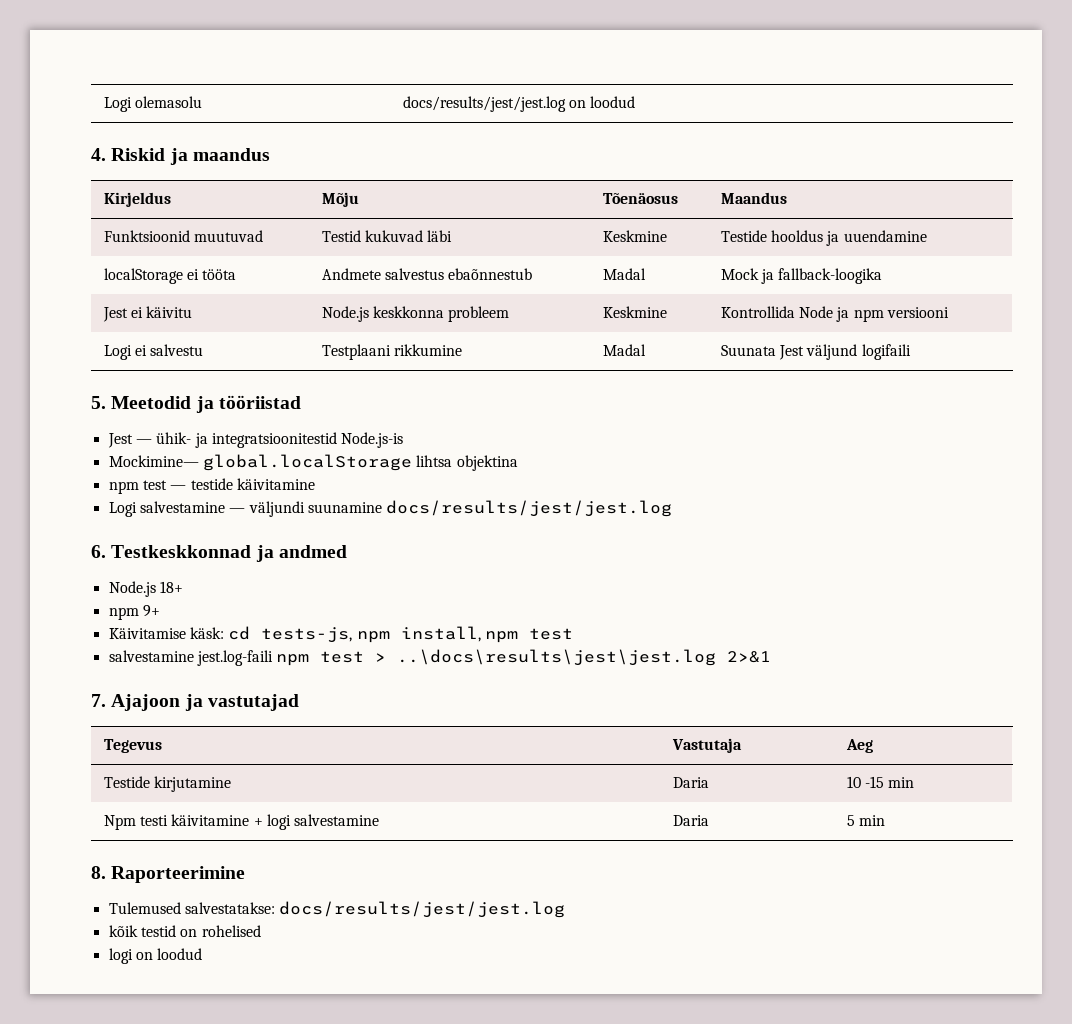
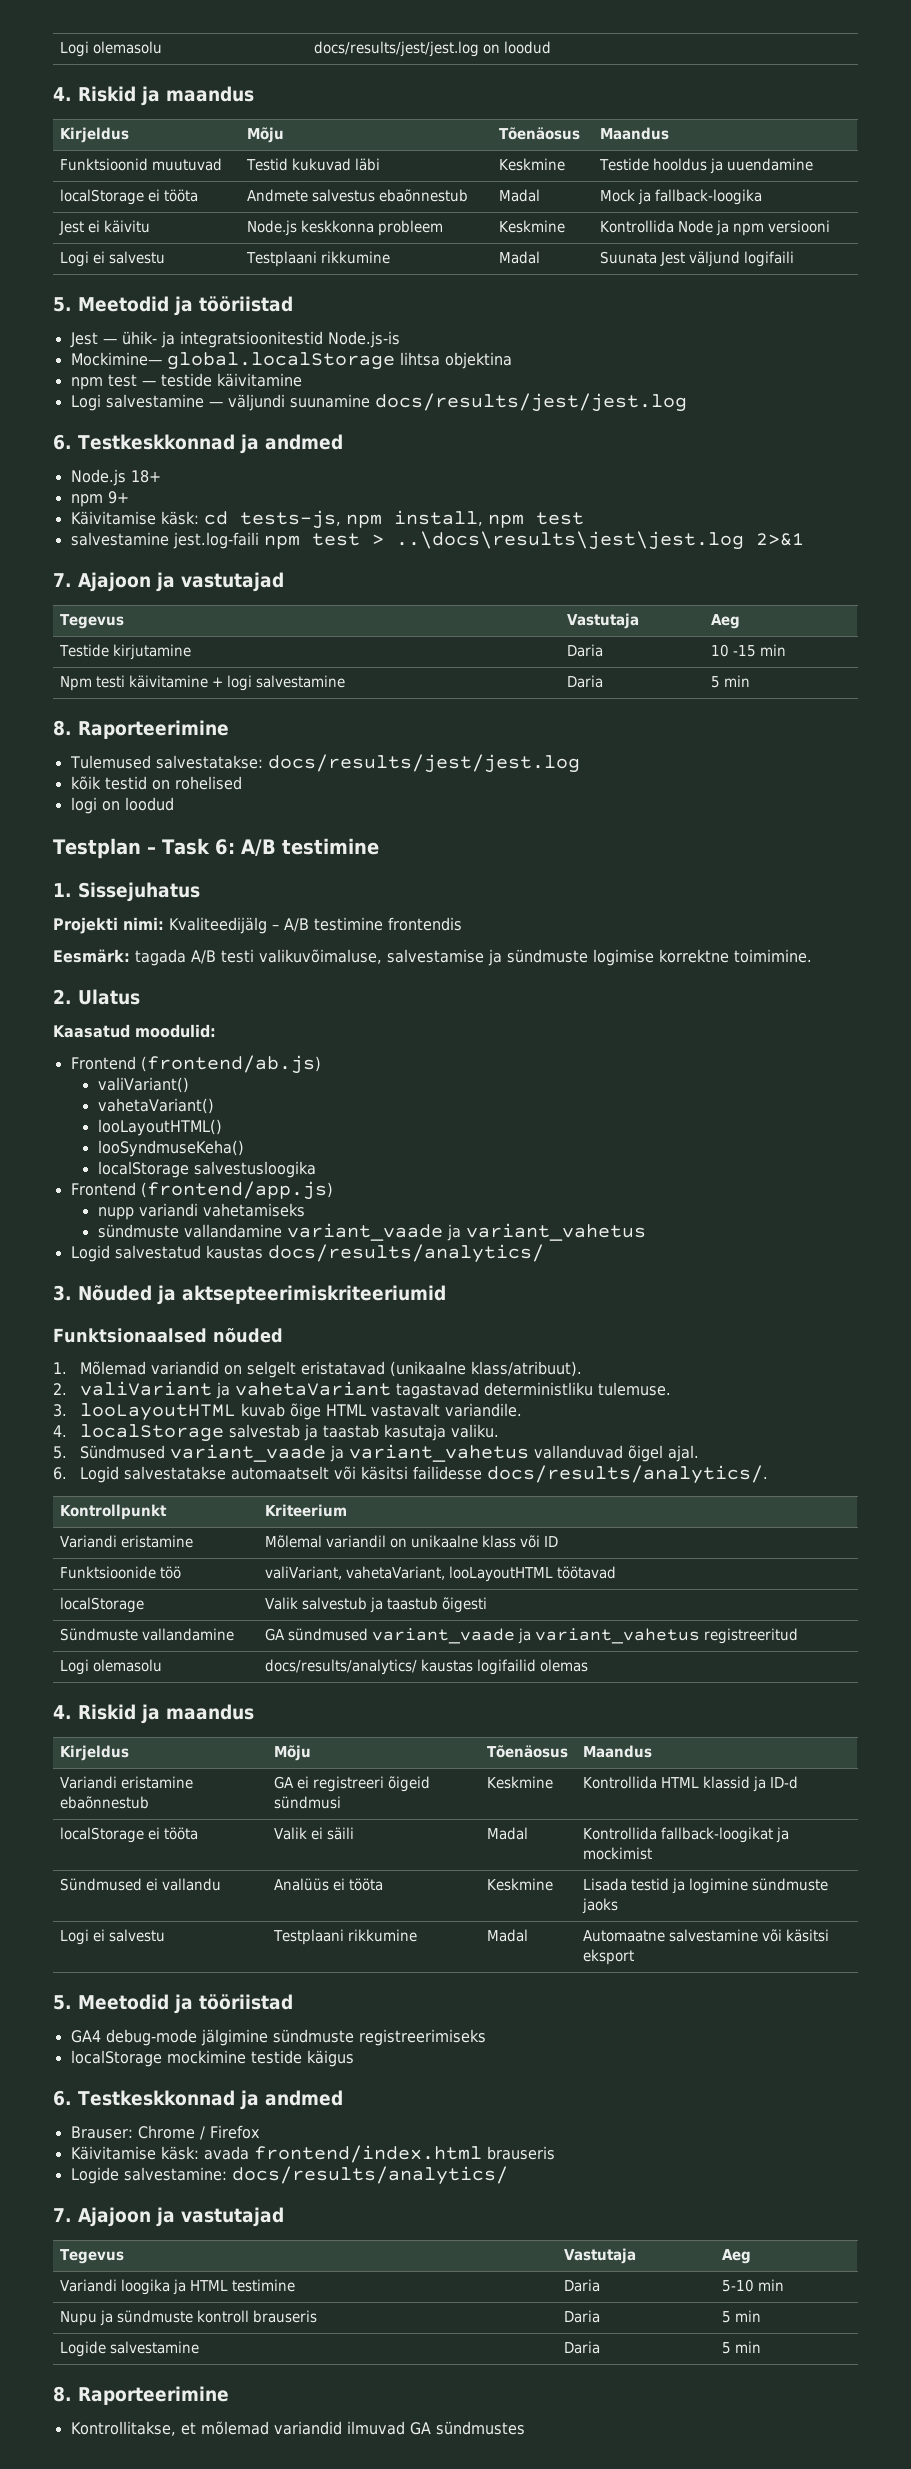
(203, 954) none -> [53,838,379,859] [53,882,200,902] [53,917,462,934] [53,949,812,966] [53,989,140,1005] [53,1024,216,1038] [70,1055,321,1074] [97,1077,189,1093] [97,1098,214,1114] [97,1119,222,1136] [97,1140,244,1157] [97,1161,316,1178] [70,1181,333,1200] [97,1203,305,1220] [97,1223,646,1241] [70,1244,544,1263] [53,1285,446,1305] [53,1328,283,1343] [53,1361,583,1378] [53,1381,672,1399] [53,1403,523,1421] [53,1424,500,1442] [53,1444,700,1462] [53,1465,769,1484] [59,1504,167,1520] [264,1504,347,1517] [59,1535,193,1548] [264,1535,558,1548] [59,1566,181,1579] [264,1566,616,1582] [59,1597,144,1613] [264,1597,487,1613] [59,1628,234,1641] [264,1628,798,1644] [59,1659,162,1675] [264,1659,588,1675] [53,1704,254,1724] [59,1745,129,1761] [273,1745,311,1761] [486,1745,568,1758] [582,1745,652,1758] [59,1776,193,1789] [59,1796,149,1809] [273,1776,430,1792] [273,1796,341,1809] [486,1776,553,1789] [582,1776,798,1792] [59,1827,198,1843] [273,1827,354,1840] [486,1827,528,1840] [582,1827,789,1843] [582,1847,652,1860] [59,1878,221,1891] [273,1878,383,1891] [486,1878,553,1891] [582,1878,828,1894] [581,1898,618,1914] [59,1929,165,1945] [272,1929,417,1945] [486,1929,528,1942] [582,1929,829,1942] [582,1949,634,1965] [53,1994,293,2014] [70,2029,486,2046] [70,2050,354,2067] [53,2090,343,2110] [70,2125,260,2140] [70,2145,555,2163] [70,2166,508,2185] [53,2207,284,2227] [59,2249,124,2264] [563,2248,636,2264] [721,2249,751,2264] [59,2279,295,2295] [563,2279,600,2292] [721,2279,784,2292] [59,2310,317,2326] [563,2310,600,2323] [721,2310,761,2323] [59,2341,199,2357] [563,2341,600,2354] [721,2341,761,2354] [53,2386,229,2405] [70,2421,525,2436] // Testplan – Task 6: A/B testimine // 1. Sissejuhatus // Projekti nimi: Kvaliteedijälg – A/B testimine frontendis // Eesmärk: tagada A/B testi valikuvõimaluse, salvestamise ja sündmuste logimise korrektne toimimine. // 2. Ulatus // Kaasatud moodulid: // Frontend (frontend/ab.js) // valiVariant() // vahetaVariant() // looLayoutHTML() // looSyndmuseKeha() // localStorage salvestusloogika // Frontend (frontend/app.js) // nupp variandi vahetamiseks // sündmuste vallandamine variant_vaade ja variant_vahetus // Logid salvestatud kaustas docs/results/analytics/ // 3. Nõuded ja aktsepteerimiskriteeriumid // Funktsionaalsed nõuded // 1. Mõlemad variandid on selgelt eristatavad (unikaalne klass/atribuut). // 2. valiVariant ja vahetaVariant tagastavad deterministliku tulemuse. // 3. looLayoutHTML kuvab õige HTML vastavalt variandile. // 4. localStorage salvestab ja taastab kasutaja valiku. // 5. Sündmused variant_vaade ja variant_vahetus vallanduvad õigel ajal. // 6. Logid salvestatakse automaatselt või käsitsi failidesse docs/results/analytics/. // Kontrollpunkt | Kriteerium // Variandi eristamine | Mõlemal variandil on unikaalne klass või ID // Funktsioonide töö | valiVariant, vahetaVariant, looLayoutHTML töötavad // localStorage | Valik salvestub ja taastub õigesti // Sündmuste vallandamine | GA sündmused variant_vaade ja variant_vahetus registreeritud // Logi olemasolu | docs/results/analytics/ kaustas logifailid olemas // 4. Riskid ja maandus // Kirjeldus | Mõju | Tõenäosus | Maandus // Variandi eristamine ebaõnnestub | GA ei registreeri õigeid sündmusi | Keskmine | Kontrollida HTML klassid ja ID-d // localStorage ei tööta | Valik ei säili | Madal | Kontrollida fallback-loogikat ja mockimist // Sündmused ei vallandu | Analüüs ei tööta | Keskmine | Lisada testid ja logimine sündmuste jaoks // Logi ei salvestu | Testplaani rikkumine | Madal | Automaatne salvestamine või käsitsi eksport // 5. Meetodid ja tööriistad // GA4 debug-mode jälgimine sündmuste registreerimiseks // localStorage mockimine testide käigus // 6. Testkeskkonnad ja andmed // Brauser: Chrome / Firefox // Käivitamise käsk: avada frontend/index.html brauseris // Logide salvestamine: docs/results/analytics/ // 7. Ajajoon ja vastutajad // Tegevus | Vastutaja | Aeg // Variandi loogika ja HTML testimine | Daria | 5-10 min // Nupu ja sündmuste kontroll brauseris | Daria | 5 min // Logide salvestamine | Daria | 5 min // 8. Raporteerimine // Kontrollitakse, et mõlemad variandid ilmuvad GA sündmustes

